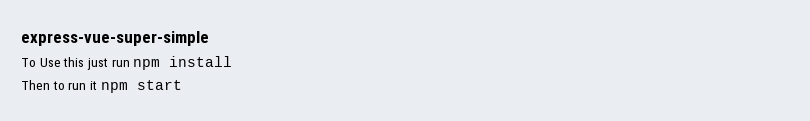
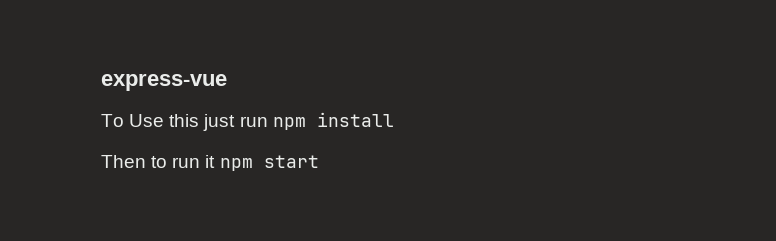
[21,31,209,46] express-vue-super-simple -> [101,73,227,91] express-vue

